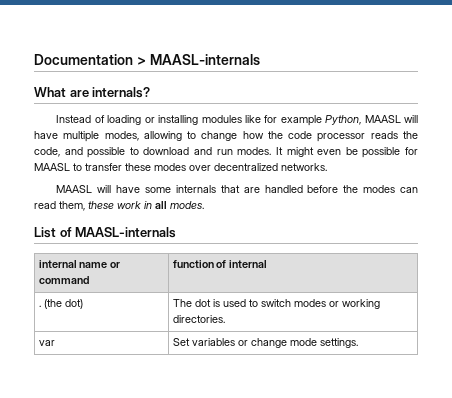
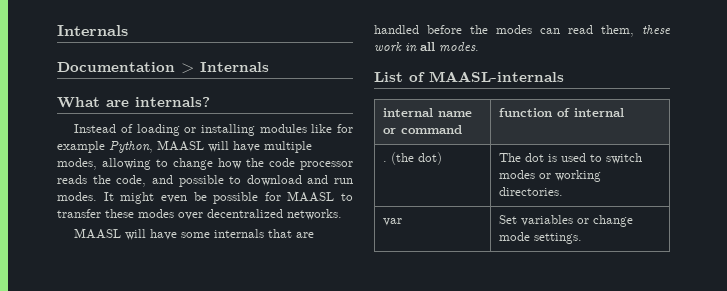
(34, 59) none -> [57,25,128,36] Internals //
[149,54,260,65] MAASL-internals -> [200,62,269,72] Internals

